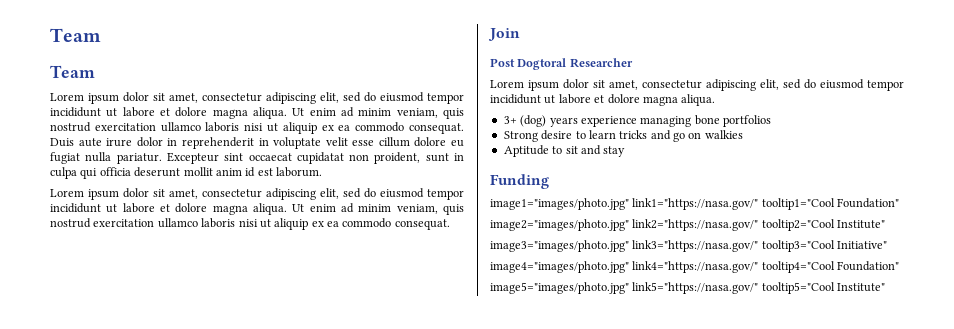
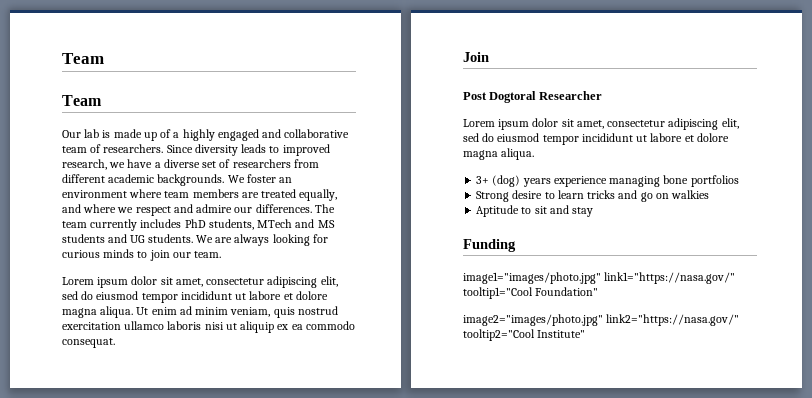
[50,92,464,104] [50,107,464,119] [50,122,465,134] [50,137,464,149] [50,152,465,164] [50,167,322,179] Lorem ipsum dolor sit amet, consectetur adipiscing elit, sed do eiusmod tempor incididunt ut labore et dolore magna aliqua. Ut enim ad minim veniam, quis nostrud exercitation ullamco laboris nisi ut aliquip ex ea commodo consequat. Duis aute irure dolor in reprehenderit in voluptate velit esse cillum dolore eu fugiat nulla pariatur. Excepteur sint occaecat cupidatat non proident, sunt in culpa qui officia deserunt mollit anim id est laborum. -> [62,129,350,141] [62,144,330,156] [62,159,319,170] [62,174,293,186] [62,189,338,201] [62,204,335,216] [62,219,335,231] [62,234,328,246] [62,249,222,261] Our lab is made up of a highly engaged and collaborative team of researchers. Since diversity leads to improved research, we have a diverse set of researchers from different academic backgrounds. We foster an environment where team members are treated equally, and where we respect and admire our differences. The team currently includes PhD students, MTech and MS students and UG students. We are always looking for curious minds to join our team.
[490,240,888,252] [490,261,900,273] [490,282,886,294] // image3="images/photo.jpg" link3="https://nasa.gov/" tooltip3="Cool Initiative" // image4="images/photo.jpg" link4="https://nasa.gov/" tooltip4="Cool Foundation" // image5="images/photo.jpg" link5="https://nasa.gov/" tooltip5="Cool Institute" -> (586, 334) none

